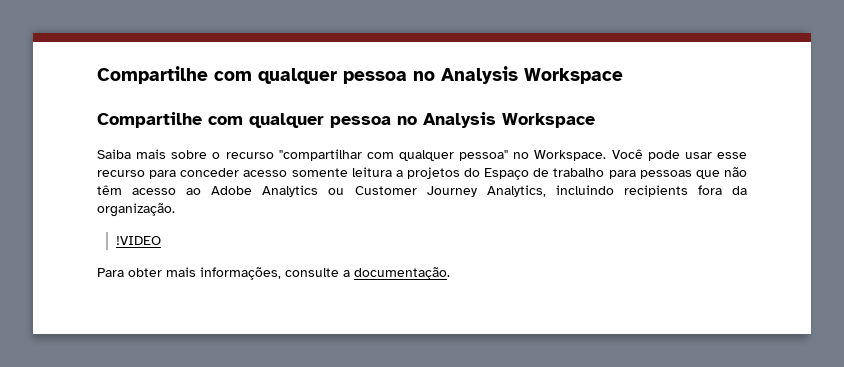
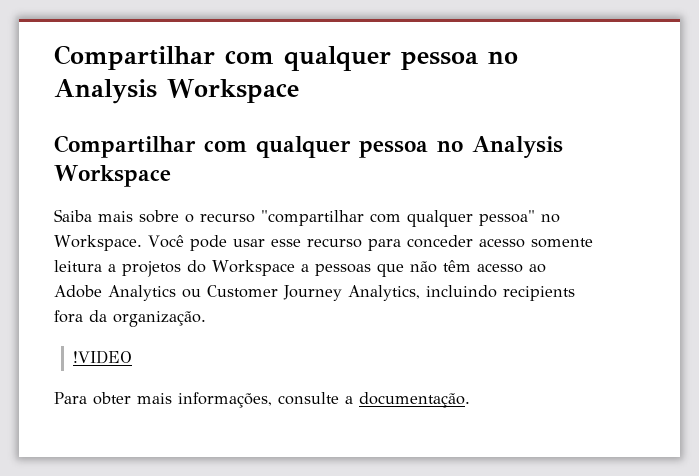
[97,66,623,84] [97,112,202,128] Compartilhe com qualquer pessoa no Analysis Workspace // Compartilhe -> [54,45,518,71] [54,79,299,104] [54,135,196,158] Compartilhar com qualquer pessoa no Analysis Workspace // Compartilhar
[484,168,636,180] Espaço de trabalho para -> [212,260,309,276] Workspace a

